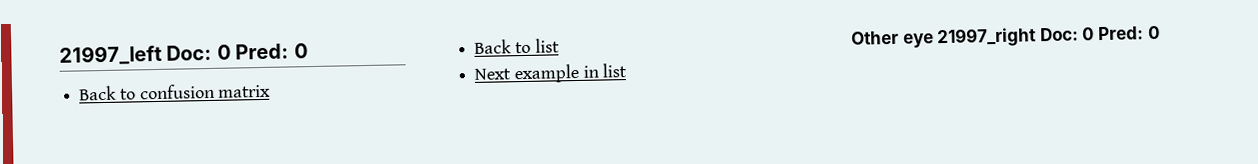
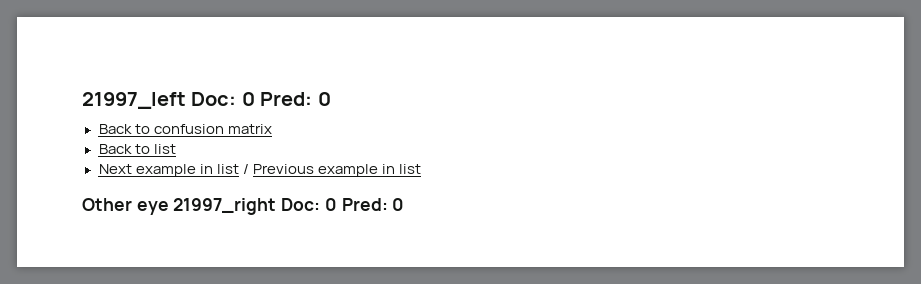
(628, 70) none -> [242,164,421,177] / Previous example in list

